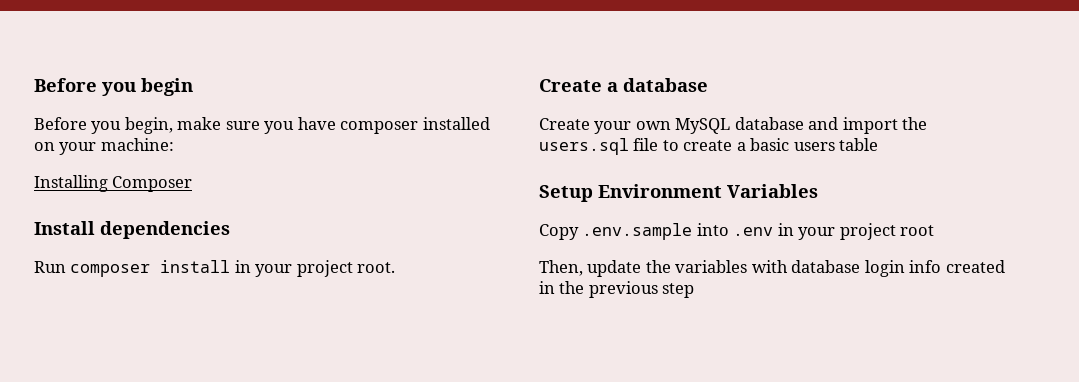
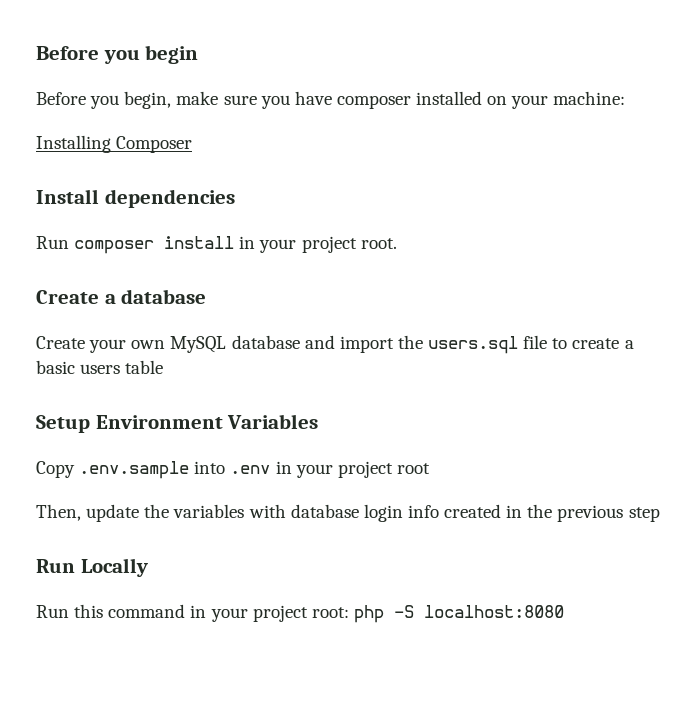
(695, 290) none -> [36,558,148,577] [36,604,564,623] // Run Locally // Run this command in your project root: php -S localhost:8080

